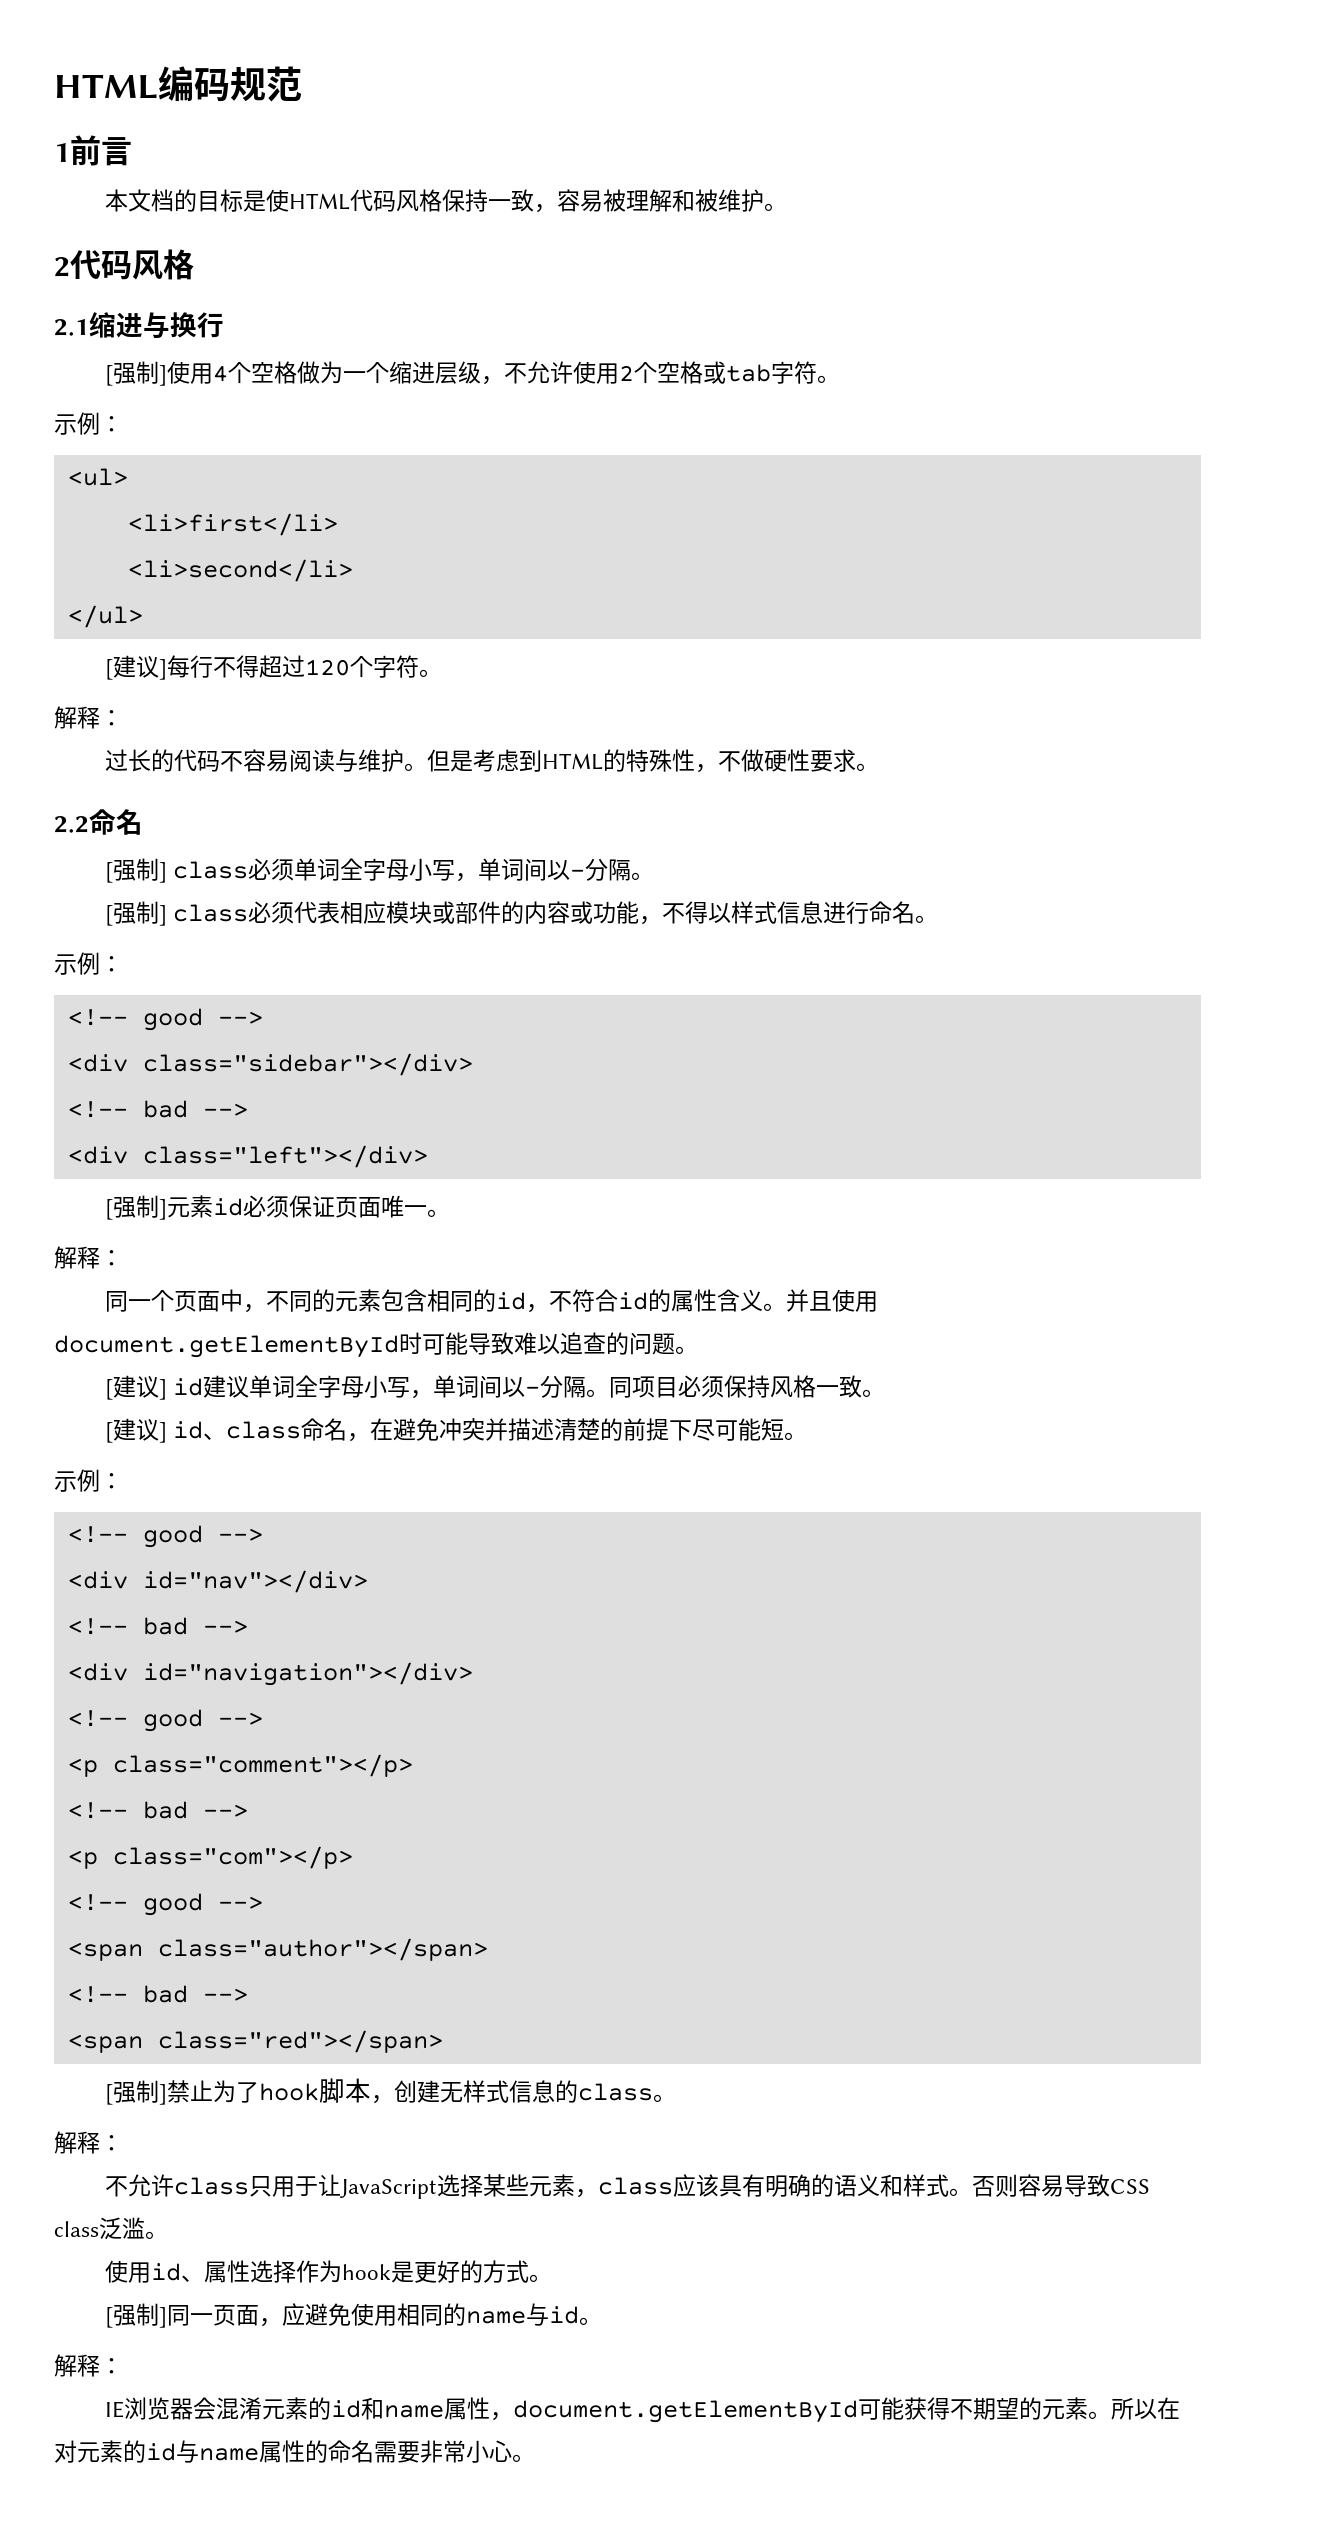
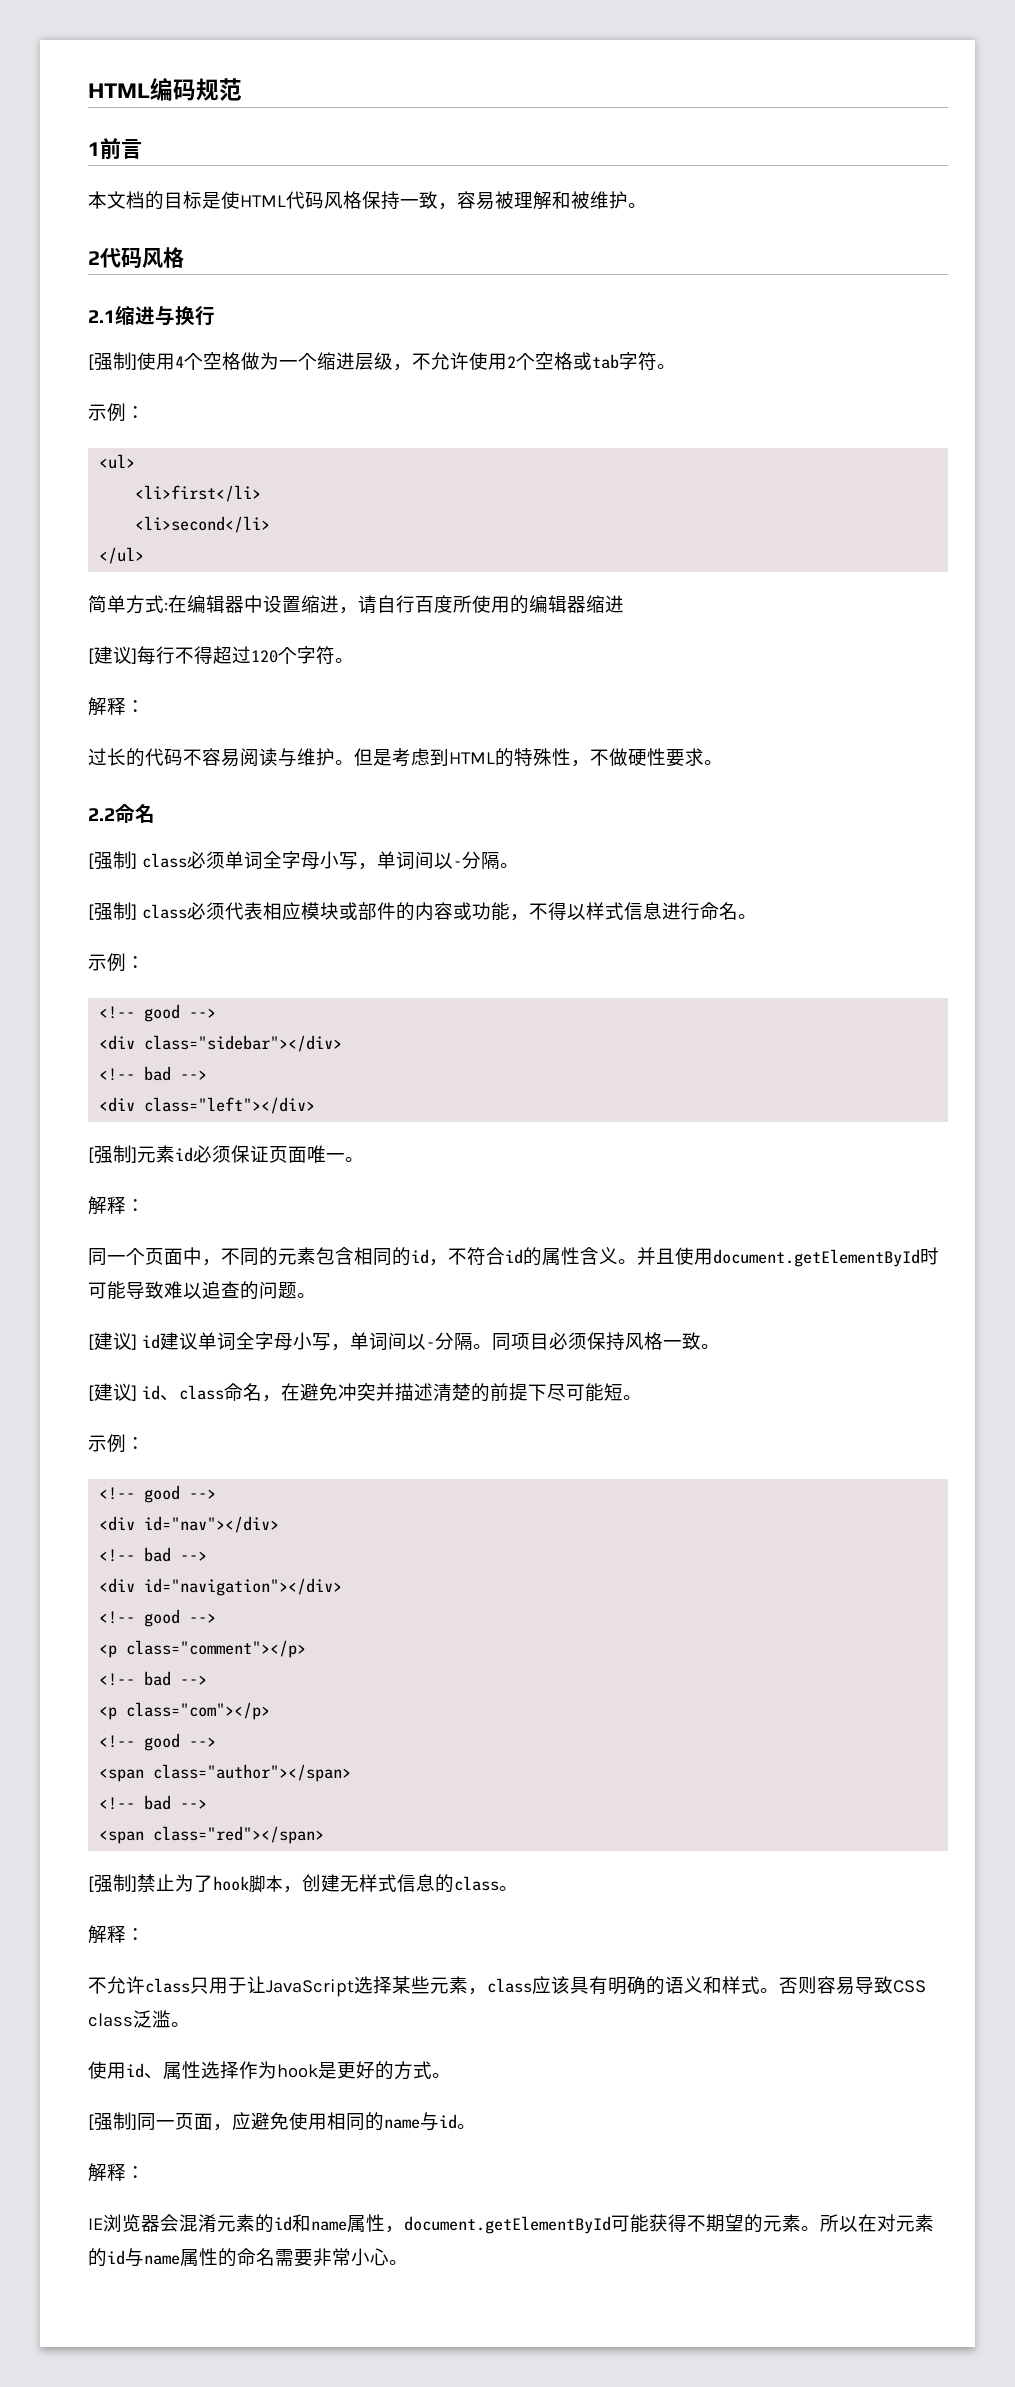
(143, 616) none -> [88,595,624,614] // 简单方式:在编辑器中设置缩进，请自行百度所使用的编辑器缩进

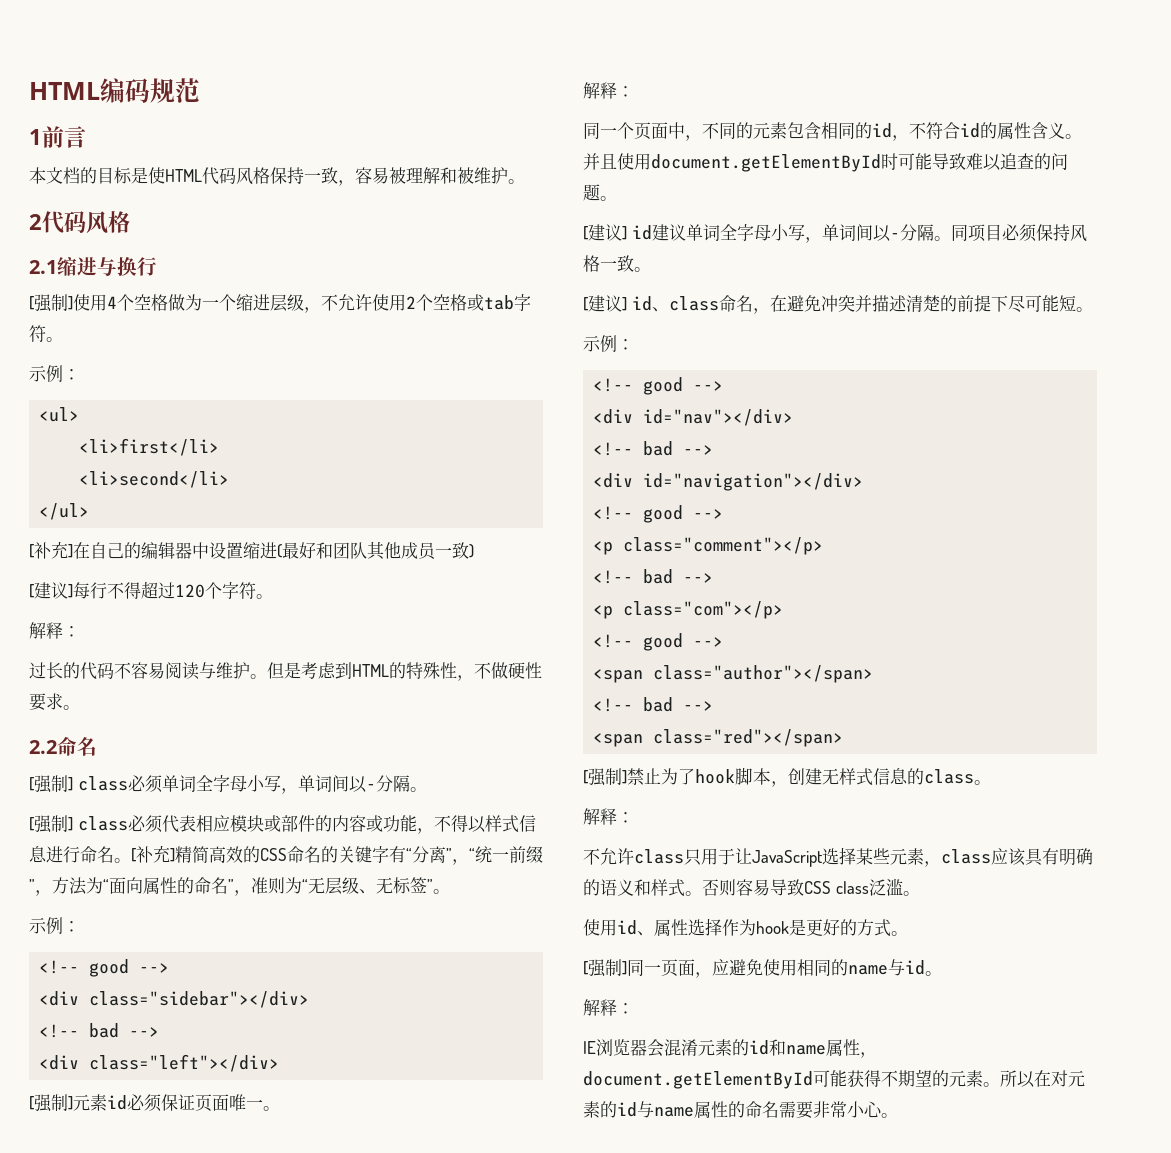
[88,595,624,614] 简单方式:在编辑器中设置缩进，请自行百度所使用的编辑器缩进 -> [29,541,474,560] [补充]在自己的编辑器中设置缩进(最好和团队其他成员一致)
(757, 916) none -> [131,845,543,865] [29,877,450,896] [补充]精简高效的CSS命名的关键字有“分离”，“统一前缀”，方法为“面向属性的命名”，准则为“无层级、无标签”。

